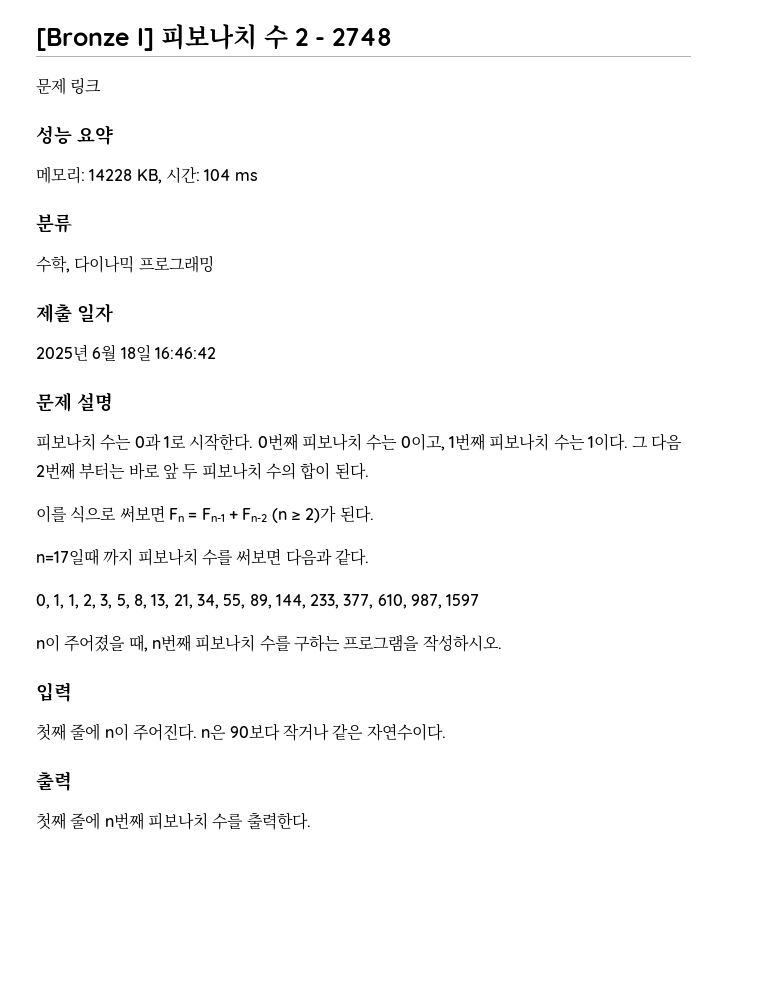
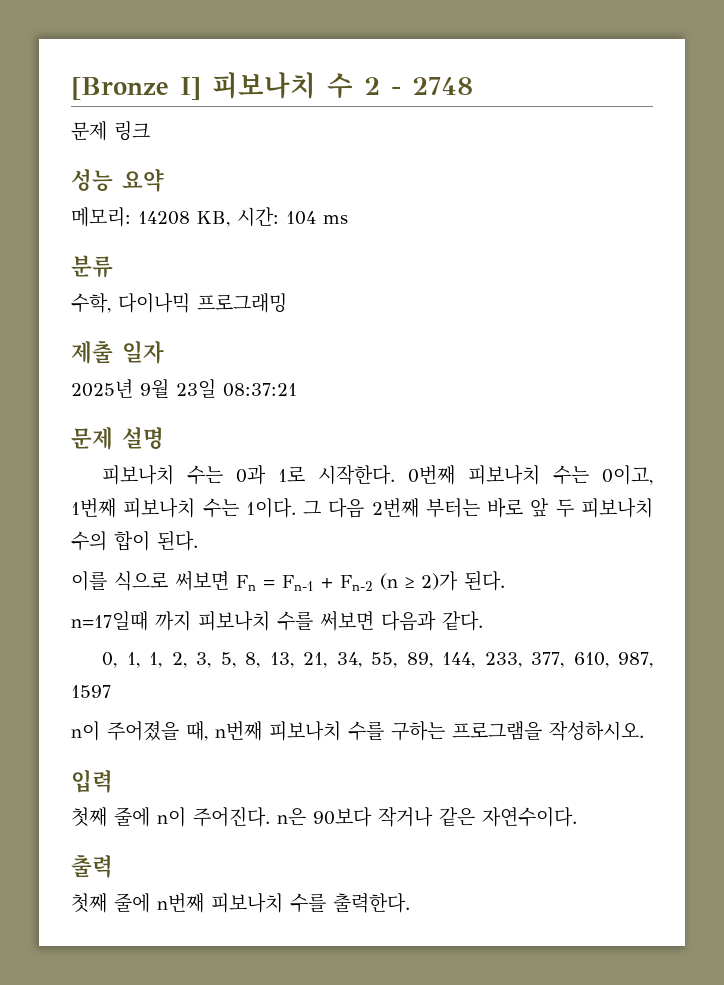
[89,169,133,181] 14228 -> [138,211,190,225] 14208
[92,344,216,361] 6월 18일 16:46:42 -> [140,378,297,398] 9월 23일 08:37:21

